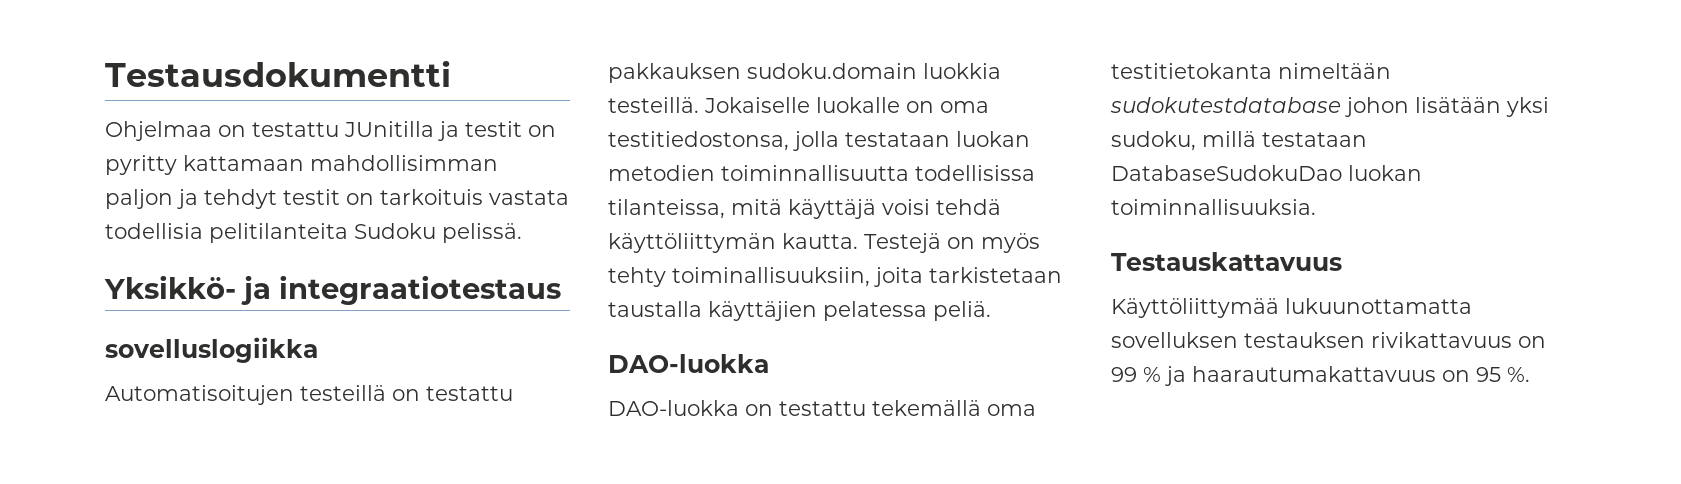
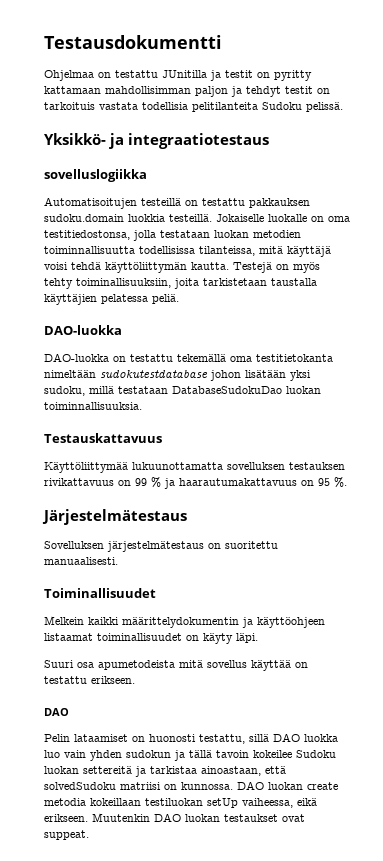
(1530, 374) none -> [42,509,187,525] [44,541,278,552] [44,557,118,565] [44,588,156,598] [44,616,325,628] [44,633,258,644] [44,660,308,671] [44,676,135,684] [44,708,69,716] [44,733,338,744] [44,750,336,761] [44,766,286,777] [44,781,338,790] [44,798,317,808] [44,813,305,822] [44,830,89,840] // Järjestelmätestaus // Sovelluksen järjestelmätestaus on suoritettu manuaalisesti. // Toiminallisuudet // Melkein kaikki määrittelydokumentin ja käyttöohjeen listaamat toiminallisuudet on käyty läpi. // Suuri osa apumetodeista mitä sovellus käyttää on testattu erikseen. // DAO // Pelin lataamiset on huonosti testattu, sillä DAO luokka luo vain yhden sudokun ja tällä tavoin kokeilee Sudoku luokan settereitä ja tarkistaa ainoastaan, että solvedSudoku matriisi on kunnossa. DAO luokan create metodia kokeillaan testiluokan setUp vaiheessa, eikä erikseen. Muutenkin DAO luokan testaukset ovat suppeat.

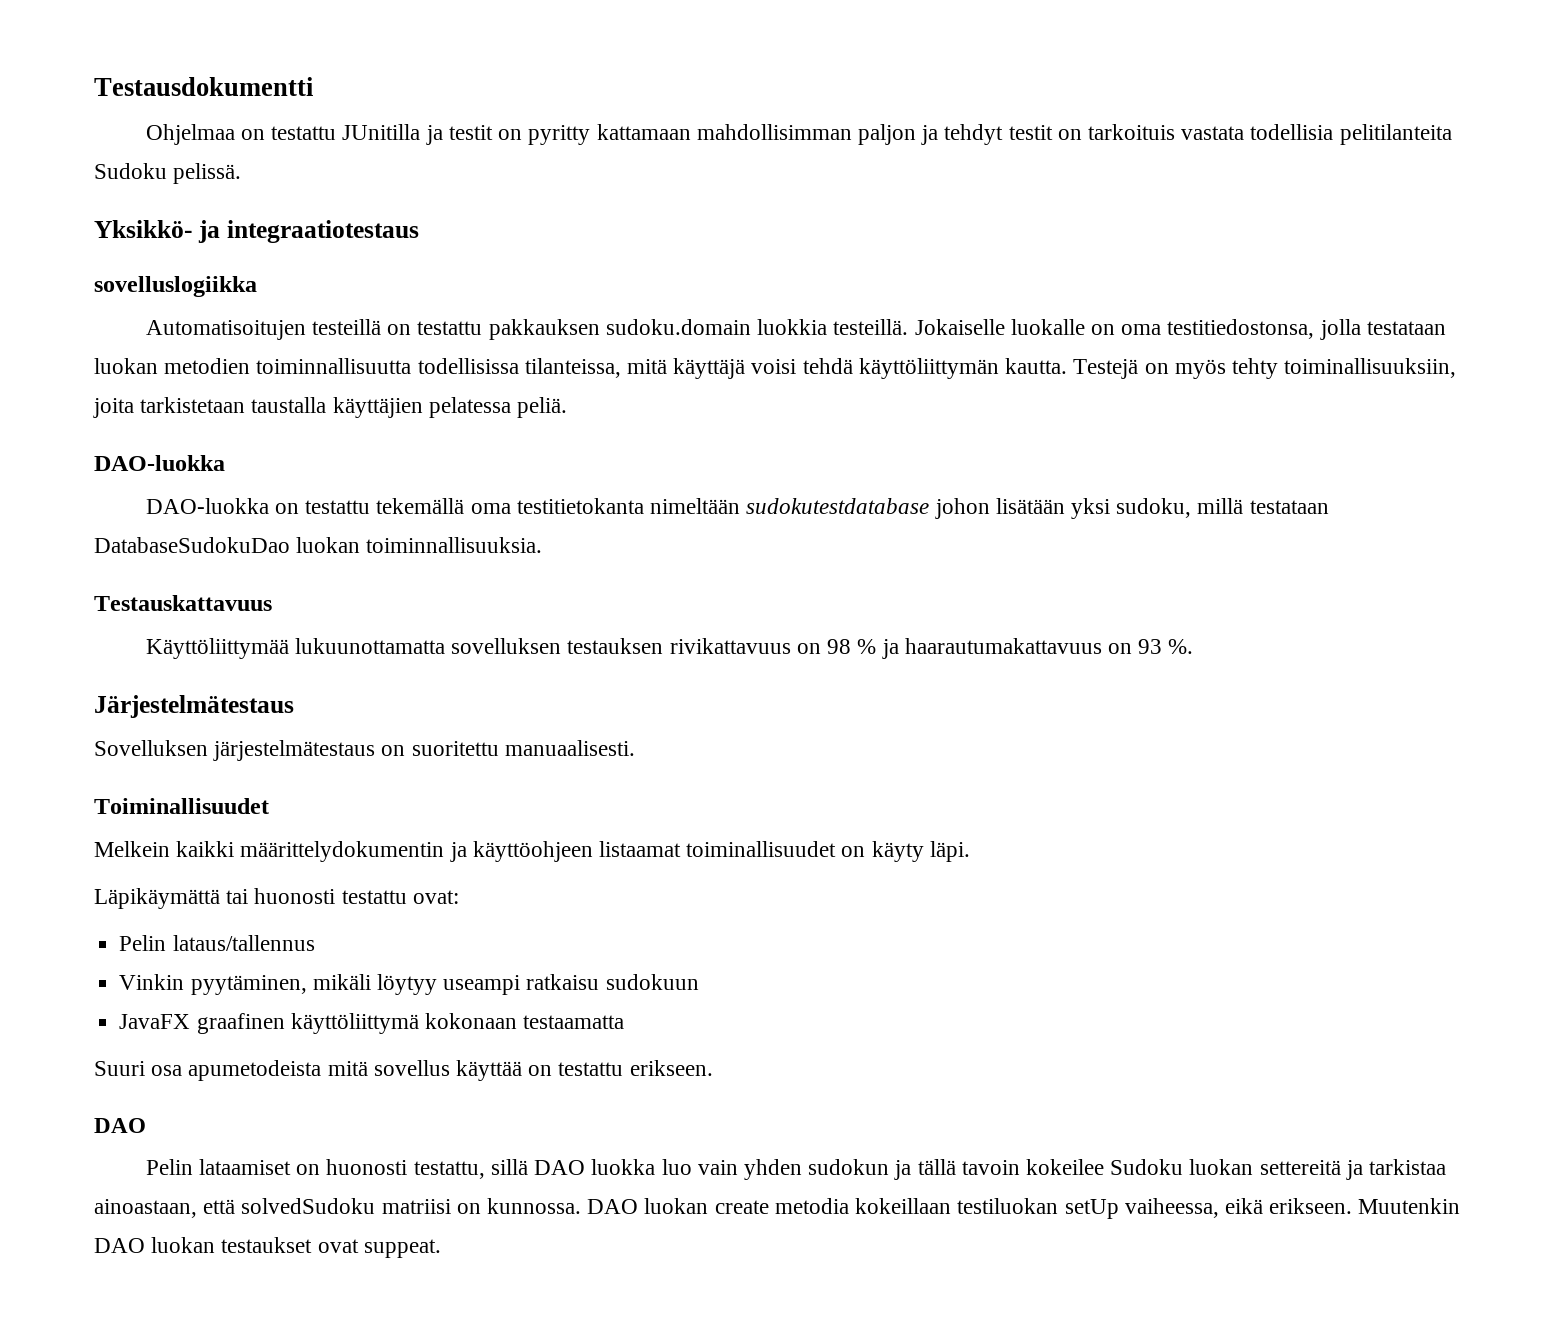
[135,478,147,486] 99 -> [827,639,852,654] 98
[318,478,330,486] 95 -> [1138,639,1163,654] 93
(258, 638) none -> [94,888,459,909] [119,935,315,951] [119,974,699,995] [119,1013,625,1034] // Läpikäymättä tai huonosti testattu ovat: // Pelin lataus/tallennus // Vinkin pyytäminen, mikäli löytyy useampi ratkaisu sudokuun // JavaFX graafinen käyttöliittymä kokonaan testaamatta

